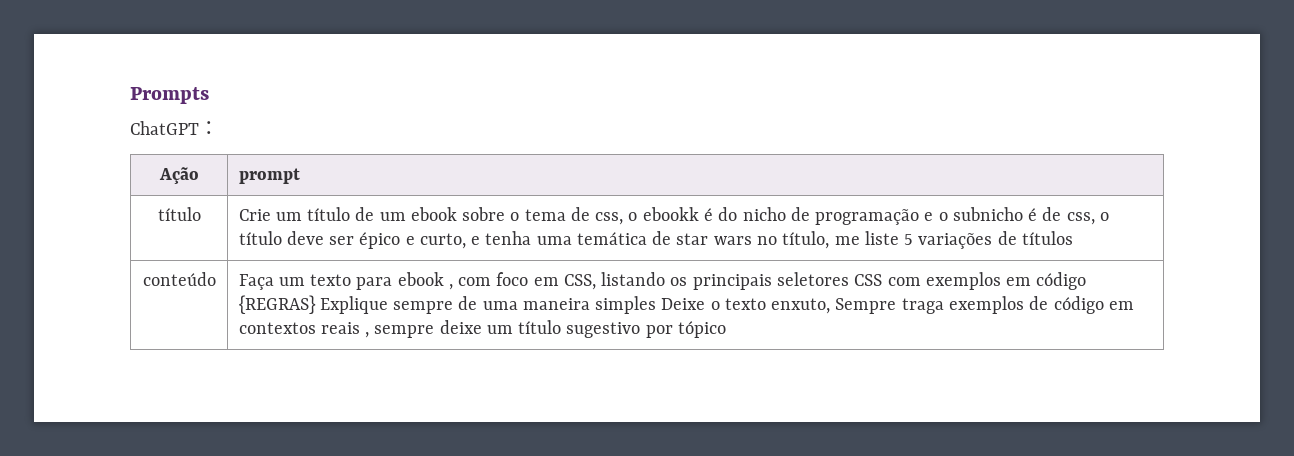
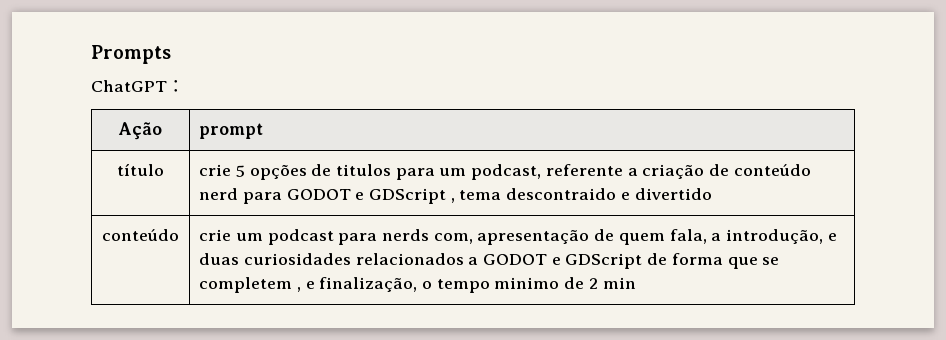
[238,207,1109,225] [238,231,1073,249] [142,272,216,286] [238,272,1087,290] [238,295,1134,314] [238,320,726,338] Crie um título de um ebook sobre o tema de css, o ebookk é do nicho de programação e o subnicho é de css, o título deve ser épico e curto, e tenha uma temática de star wars no título, me liste 5 variações de títulos // conteúdo | Faça um texto para ebook , com foco em CSS, listando os principais seletores CSS com exemplos em código {REGRAS} Explique sempre de uma maneira simples Deixe o texto enxuto, Sempre traga exemplos de código em contextos reais , sempre deixe um título sugestivo por tópico -> [199,164,811,180] [199,188,712,204] [102,229,179,241] [199,229,837,245] [199,253,780,269] [199,277,636,293] crie 5 opções de titulos para um podcast, referente a criação de conteúdo nerd para GODOT e GDScript , tema descontraido e divertido // conteúdo | crie um podcast para nerds com, apresentação de quem fala, a introdução, e duas curiosidades relacionados a GODOT e GDScript de forma que se completem , e finalização, o tempo minimo de 2 min

